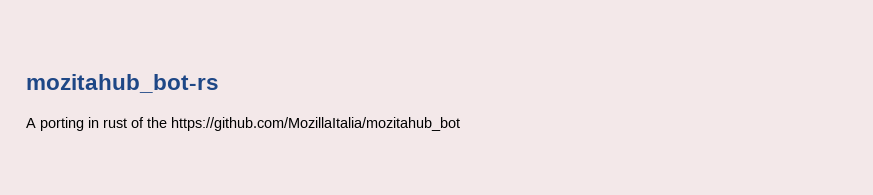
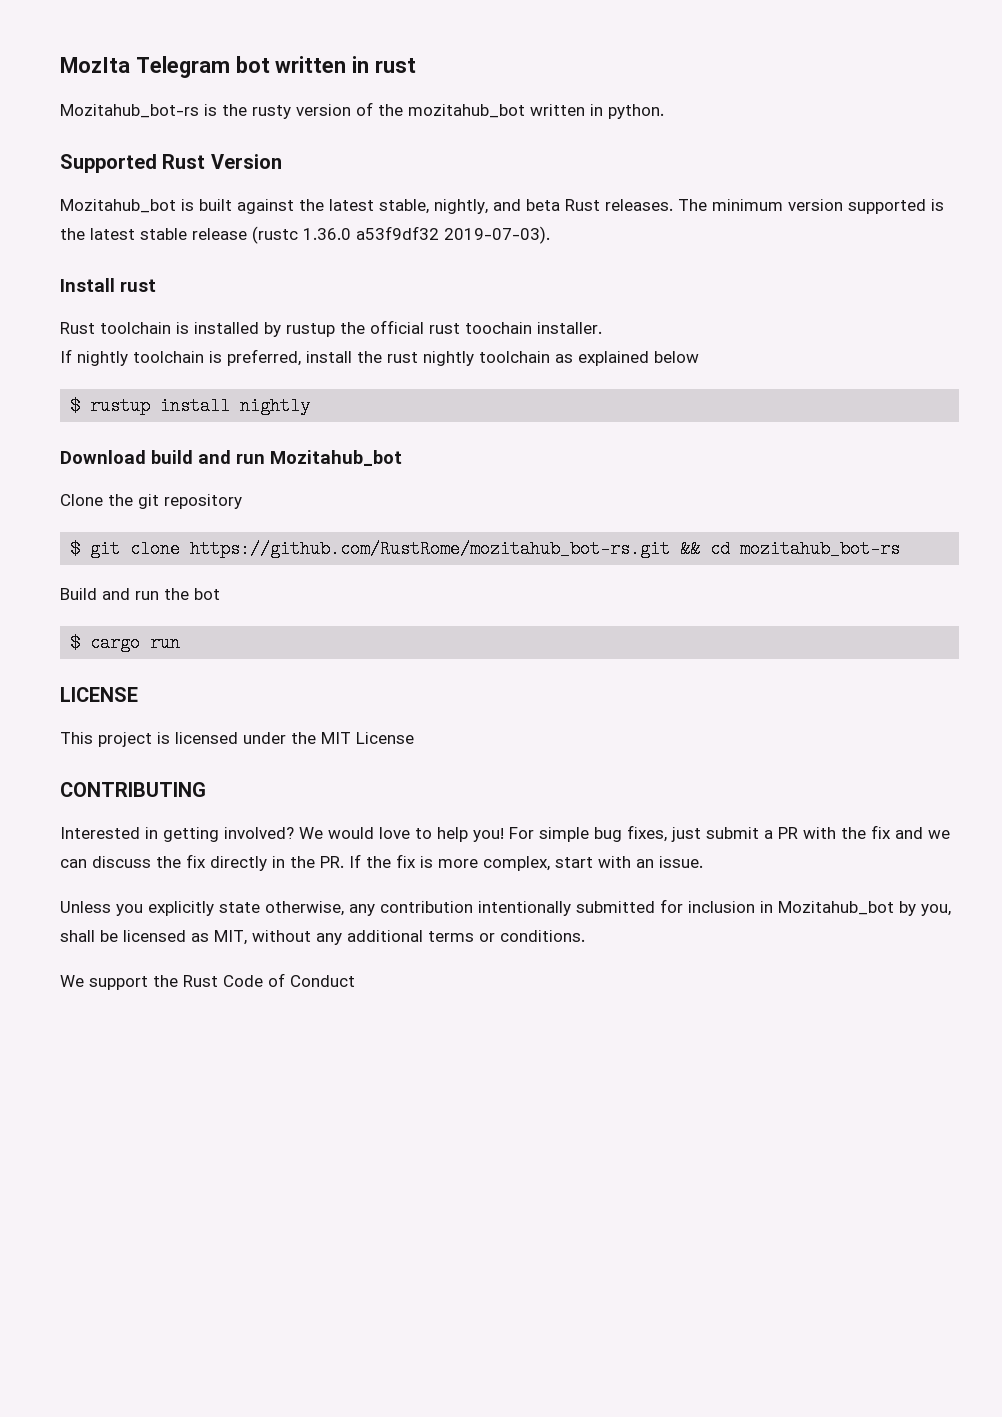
[26,74,219,93] [26,117,460,131] mozitahub_bot-rs // A porting in rust of the https://github.com/MozillaItalia/mozitahub_bot -> [60,56,417,78] [60,102,664,119] [60,154,282,173] [60,199,944,214] [60,226,550,244] [60,278,156,292] [60,320,602,337] [60,349,699,366] [70,397,311,415] [60,450,402,466] [60,494,242,509] [70,540,901,558] [60,588,220,600] [70,634,181,652] [60,687,138,702] [60,732,414,747] [60,782,206,797] [60,825,950,842] [60,854,703,871] [60,899,951,916] [60,930,585,945] [60,973,355,990] MozIta Telegram bot written in rust // Mozitahub_bot-rs is the rusty version of the mozitahub_bot written in python. // Supported Rust Version // Mozitahub_bot is built against the latest stable, nightly, and beta Rust releases. The minimum version supported is the latest stable release (rustc 1.36.0 a53f9df32 2019-07-03). // Install rust // Rust toolchain is installed by rustup the official rust toochain installer. // If nightly toolchain is preferred, install the rust nightly toolchain as explained below // $ rustup install nightly // Download build and run Mozitahub_bot // Clone the git repository // $ git clone https://github.com/RustRome/mozitahub_bot-rs.git && cd mozitahub_bot-rs // Build and run the bot // $ cargo run // LICENSE // This project is licensed under the MIT License // CONTRIBUTING // Interested in getting involved? We would love to help you! For simple bug fixes, just submit a PR with the fix and we can discuss the fix directly in the PR. If the fix is more complex, start with an issue. // Unless you explicitly state otherwise, any contribution intentionally submitted for inclusion in Mozitahub_bot by you, shall be licensed as MIT, without any additional terms or conditions. // We support the Rust Code of Conduct

